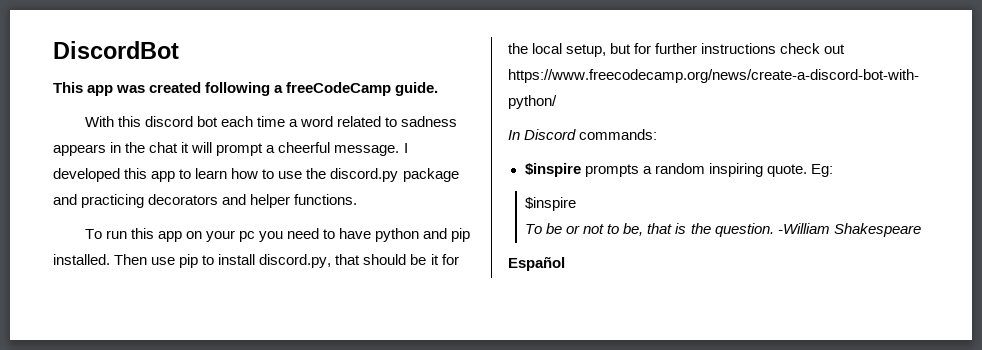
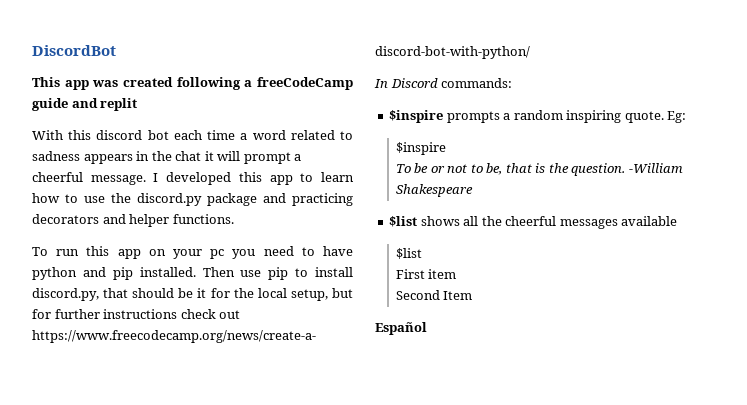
[395,82,439,96] guide. -> [32,98,138,111] guide and replit
(921, 230) none -> [389,216,678,229] [395,248,422,259] [395,269,457,279] [395,290,473,300] // $list shows all the cheerful messages available // $list // First item // Second Item

